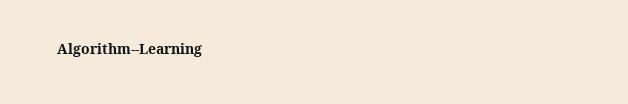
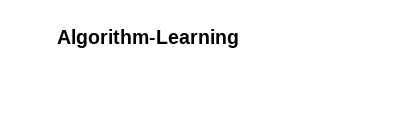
[57,43,202,57] Algorithm--Learning -> [57,29,239,48] Algorithm-Learning

